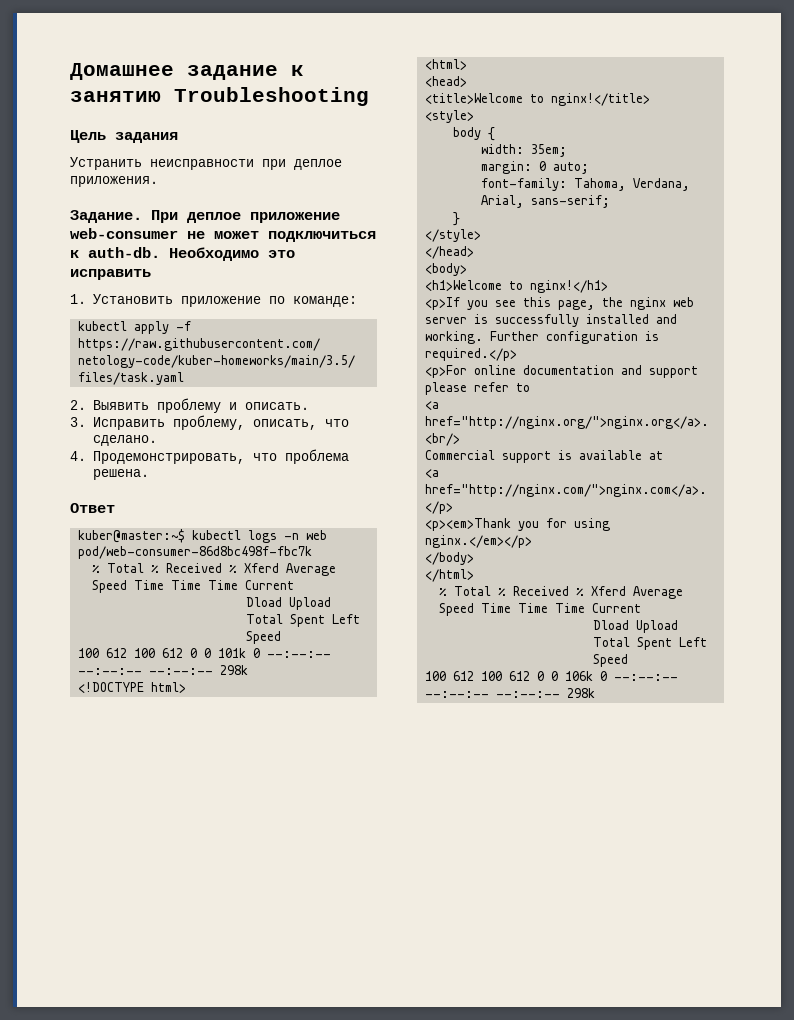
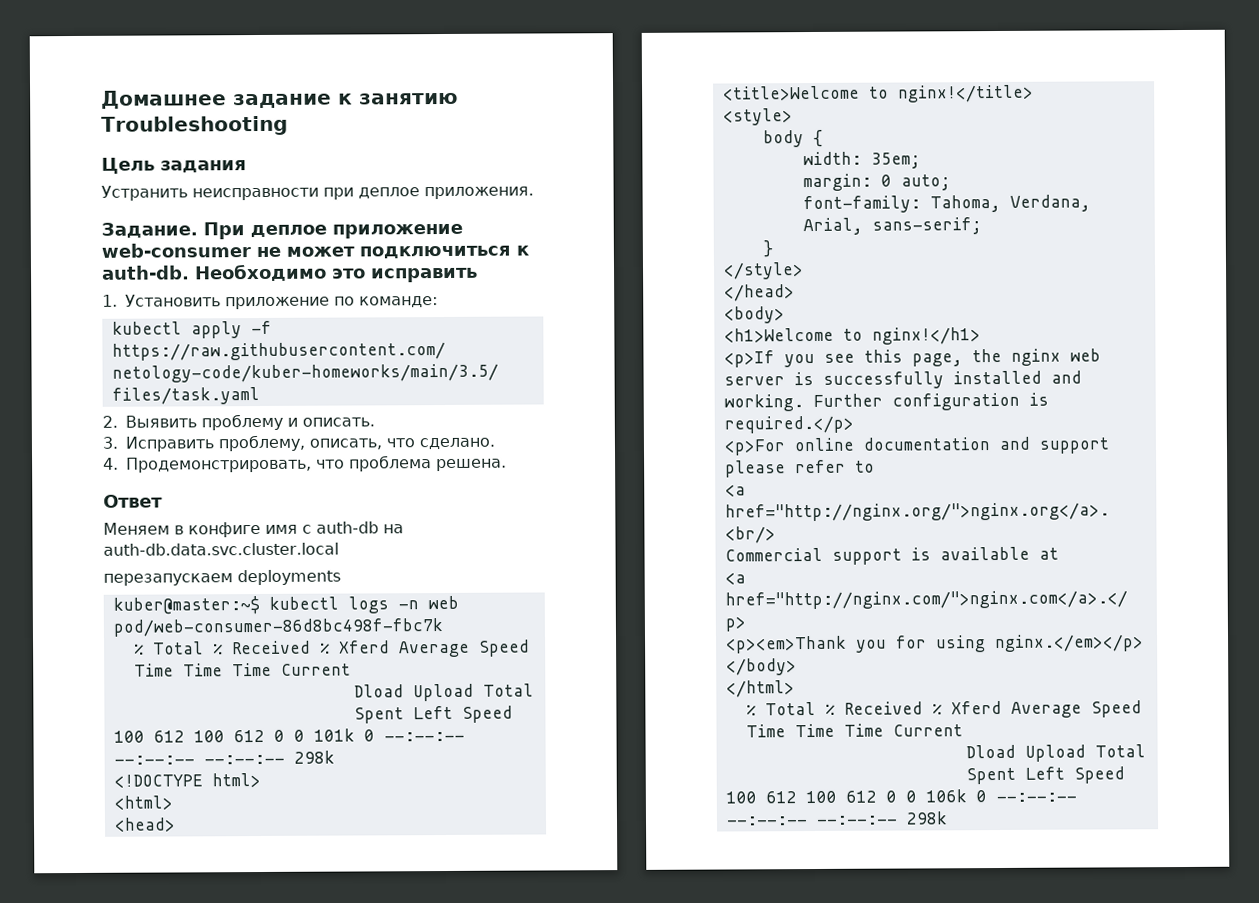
(115, 508) none -> [103,521,404,538] [103,542,339,556] [103,569,341,586] // Меняем в конфиге имя с auth-db на auth-db.data.svc.cluster.local // перезапускаем deployments

